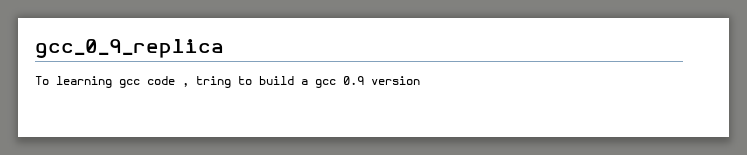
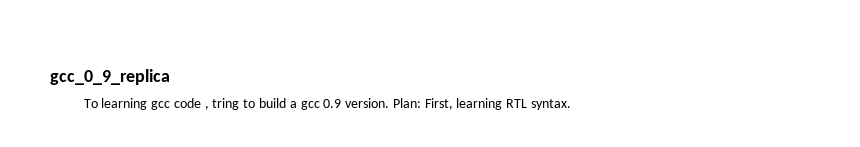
[371,76,420,85] version -> [345,98,571,110] version. Plan: First, learning RTL syntax.

